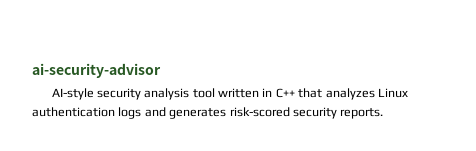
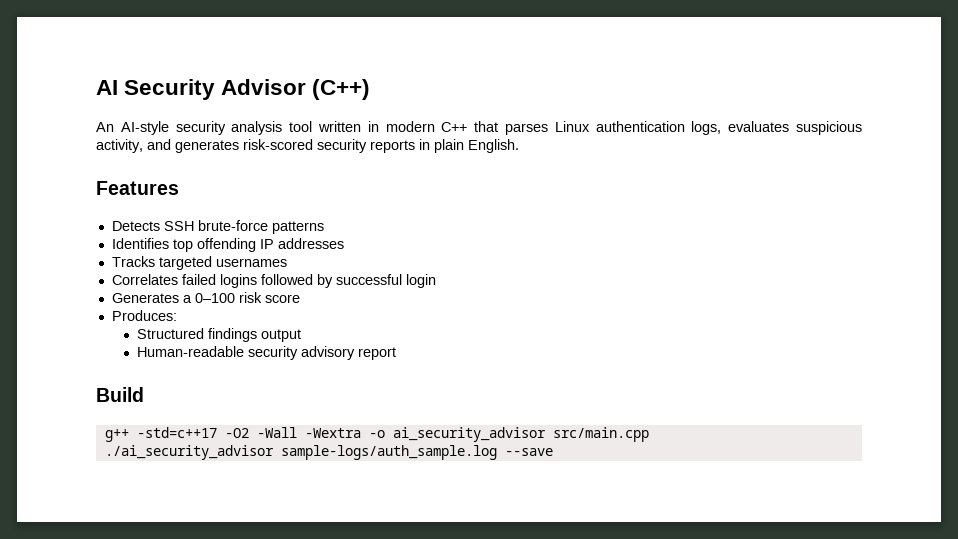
[32,63,161,78] ai-security-advisor // -> [96,79,371,100] [96,122,114,132] AI Security Advisor (C++) // An
(273, 92) none -> [385,121,435,132] modern
[325,88,375,100] analyzes -> [505,123,548,135] parses
[118,107,384,119] logs and generates risk-scored security reports. -> [691,121,862,135] [96,139,519,153] [96,181,179,195] [111,220,324,234] [111,238,344,252] [111,256,287,270] [111,274,436,288] [111,292,300,303] [111,310,177,321] [137,328,302,342] [137,346,397,360] [96,387,144,402] [104,427,649,442] [104,445,553,460] logs, evaluates suspicious activity, and generates risk-scored security reports in plain English. // Features // Detects SSH brute-force patterns // Identifies top offending IP addresses // Tracks targeted usernames // Correlates failed logins followed by successful login // Generates a 0–100 risk score // Produces: // Structured findings output // Human-readable security advisory report // Build // g++ -std=c++17 -O2 -Wall -Wextra -o ai_security_advisor src/main.cpp // ./ai_security_advisor sample-logs/auth_sample.log --save

